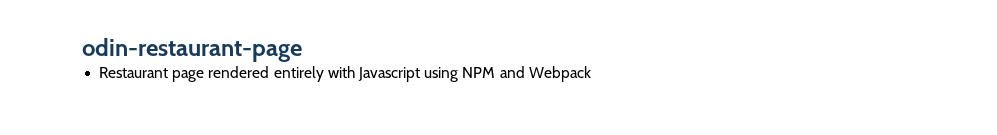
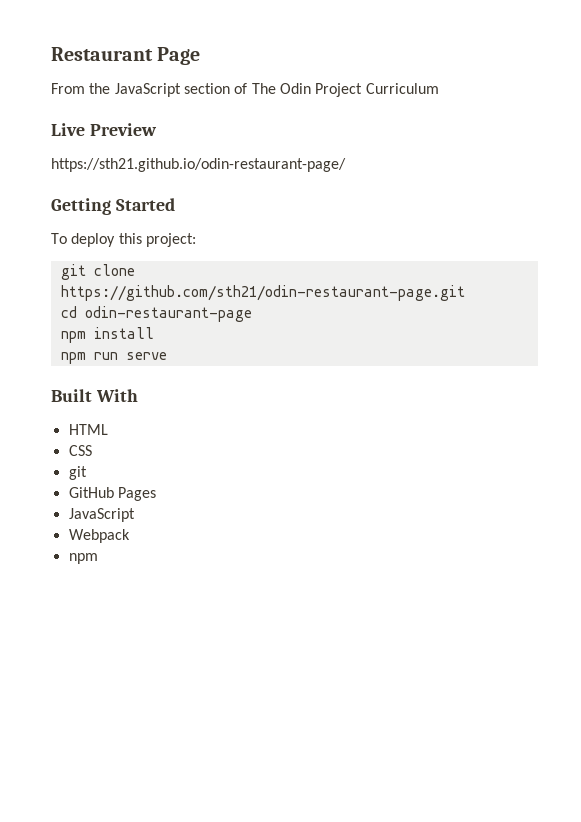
[82,38,302,62] [99,66,525,82] odin-restaurant-page // Restaurant page rendered entirely with Javascript using NPM and -> [51,47,201,65] [51,83,439,97] [51,123,157,136] [51,158,346,172] [51,198,175,215] [51,233,196,247] [60,264,135,280] [60,285,465,301] [60,306,252,322] [60,327,154,343] [60,352,167,364] [51,389,138,402] [68,424,108,435] [68,445,92,456] [68,466,87,480] [68,487,156,501] [68,508,135,522] Restaurant Page // From the JavaScript section of The Odin Project Curriculum // Live Preview // https://sth21.github.io/odin-restaurant-page/ // Getting Started // To deploy this project: // git clone https://github.com/sth21/odin-restaurant-page.git // cd odin-restaurant-page // npm install // npm run serve // Built With // HTML // CSS // git // GitHub Pages // JavaScript //
(591, 74) none -> [68,553,98,564] // npm

